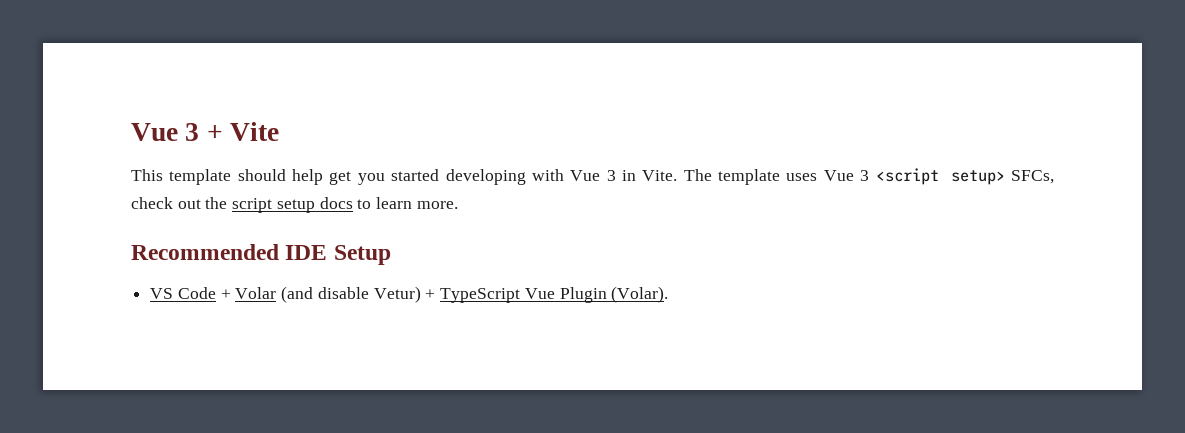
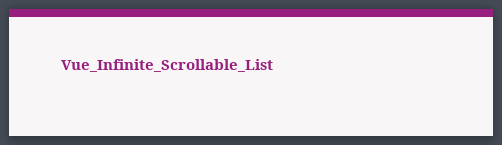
[131,122,280,141] [131,168,1054,185] [131,197,458,213] [131,244,391,265] [150,286,669,303] Vue 3 + Vite // This template should help get you started developing with Vue 3 in Vite. The template uses Vue 3 <script setup> SFCs, check out the script setup docs to learn more. // Recommended IDE Setup // VS Code + Volar (and disable Vetur) + TypeScript Vue Plugin (Volar). -> [61,59,273,72] Vue_Infinite_Scrollable_List

